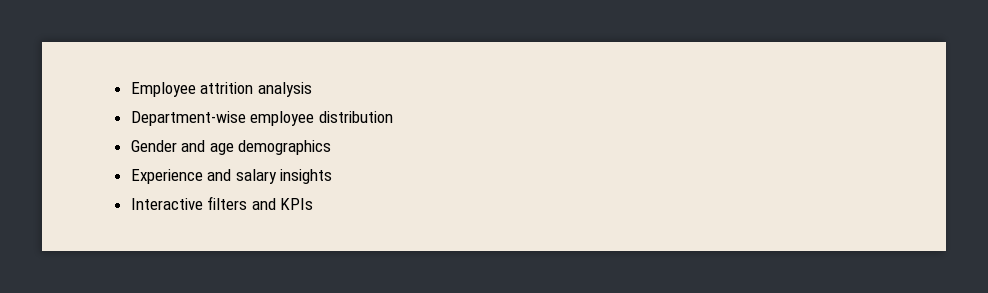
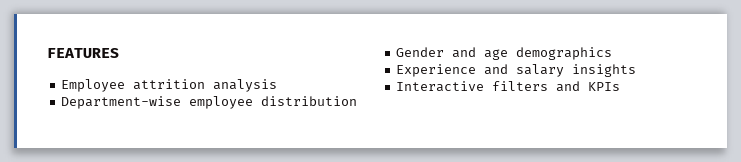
(130, 89) none -> [47,48,119,58] FEATURES //

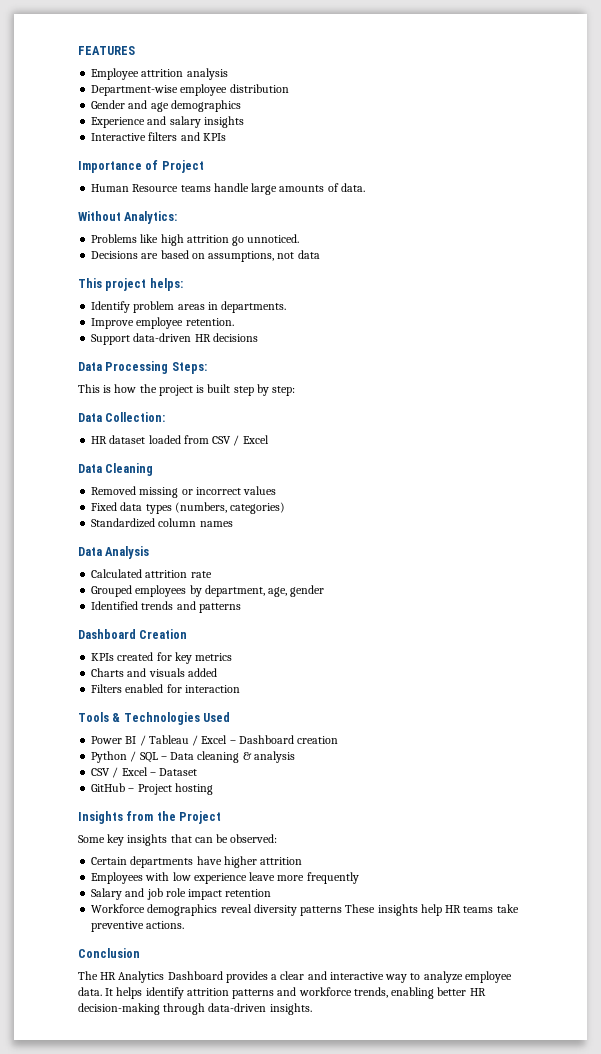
(621, 86) none -> [78,160,204,173] [91,183,365,195] [78,211,178,224] [91,234,300,246] [91,250,320,262] [78,278,183,291] [91,301,287,313] [91,317,234,329] [91,333,258,345] [78,361,207,374] [78,384,296,396] [78,412,166,422] [91,435,269,446] [78,463,154,476] [91,486,277,498] [91,502,286,514] [91,518,233,528] [78,546,150,559] [91,569,212,578] [91,585,325,597] [91,601,241,613] [78,629,188,639] [91,652,233,664] [91,668,217,677] [91,684,240,693] [78,712,231,725] [91,735,339,746] [91,751,295,763] [91,767,198,778] [91,783,213,795] [78,811,222,824] [78,834,278,846] [91,856,303,868] [91,872,359,884] [91,888,272,900] [91,904,519,916] [91,921,185,932] [78,948,140,958] [78,971,512,983] [78,987,486,999] [78,1003,312,1015] // Importance of Project // Human Resource teams handle large amounts of data. // Without Analytics: // Problems like high attrition go unnoticed. // Decisions are based on assumptions, not data // This project helps: // Identify problem areas in departments. // Improve employee retention. // Support data-driven HR decisions // Data Processing Steps: // This is how the project is built step by step: // Data Collection: // HR dataset loaded from CSV / Excel // Data Cleaning // Removed missing or incorrect values // Fixed data types (numbers, categories) // Standardized column names // Data Analysis // Calculated attrition rate // Grouped employees by department, age, gender // Identified trends and patterns // Dashboard Creation // KPIs created for key metrics // Charts and visuals added // Filters enabled for interaction // Tools & Technologies Used // Power BI / Tableau / Excel – Dashboard creation // Python / SQL – Data cleaning & analysis // CSV / Excel – Dataset // GitHub – Project hosting // Insights from the Project // Some key insights that can be observed: // Certain departments have higher attrition // Employees with low experience leave more frequently // Salary and job role impact retention // Workforce demographics reveal diversity patterns These insights help HR teams take preventive actions. // Conclusion // The HR Analytics Dashboard provides a clear and interactive way to analyze employee data. It helps identify attrition patterns and workforce trends, enabling better HR decision-making through data-driven insights.

